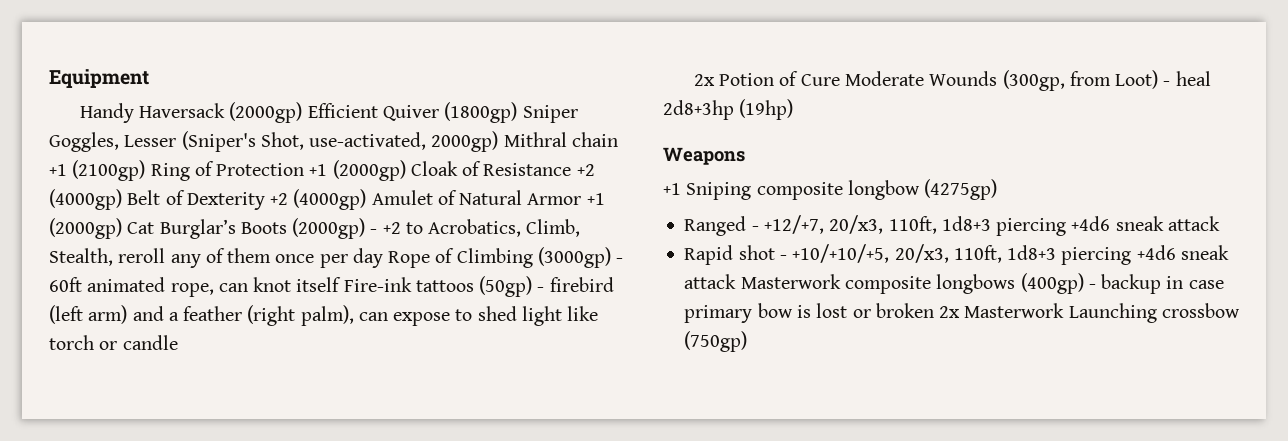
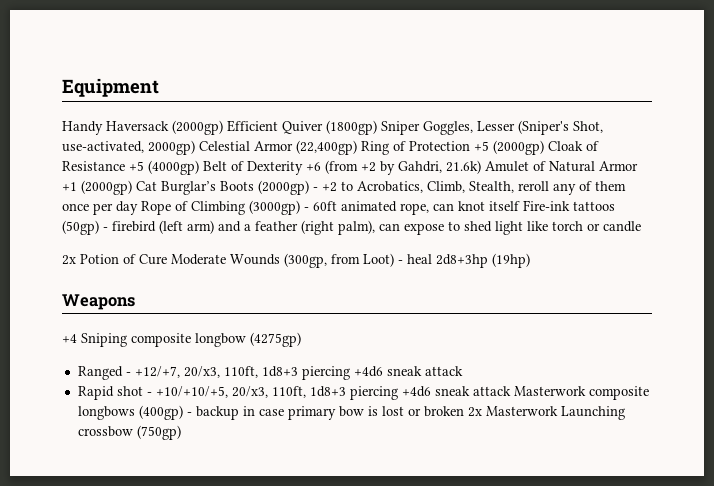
[503,132,618,147] [49,160,146,181] Mithral chain +1 (2100gp) -> [199,140,357,155] Celestial Armor (22,400gp)
[309,164,328,176] +1 -> [474,141,489,151] +5
[576,164,595,176] +2 -> [129,161,144,171] +5
[270,189,367,210] +2 (4000gp) -> [306,160,481,175] +6 (from +2 by Gahdri, 21.6k)
[663,183,681,195] +1 -> [62,334,77,343] +4

